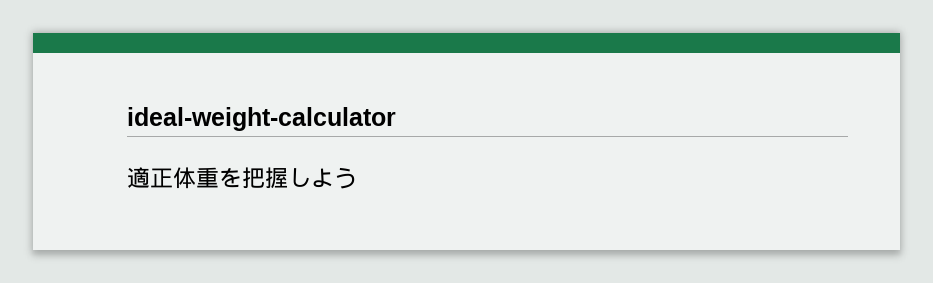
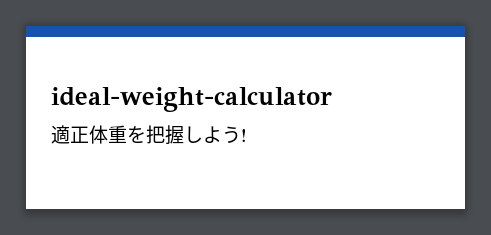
(357, 178) none -> [241,129,247,142] !

